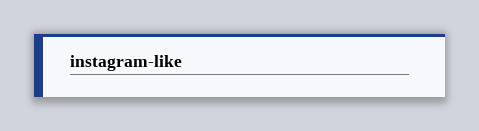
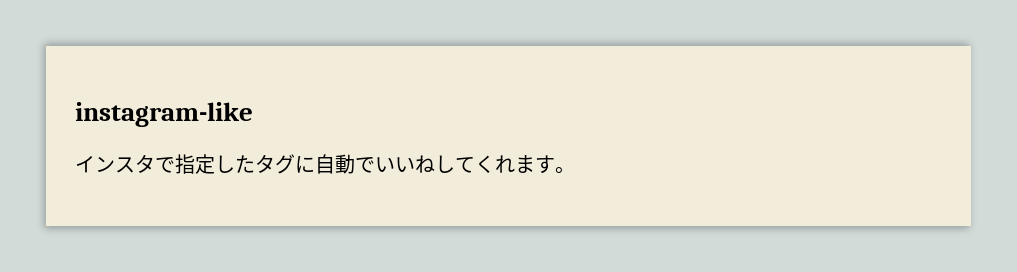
(182, 63) none -> [75,154,575,174] // インスタで指定したタグに自動でいいねしてくれます。

